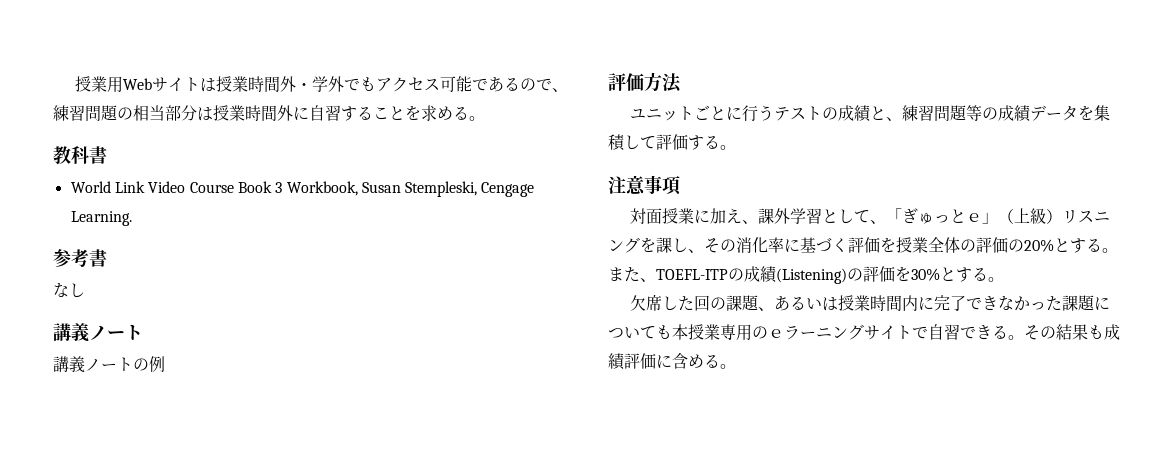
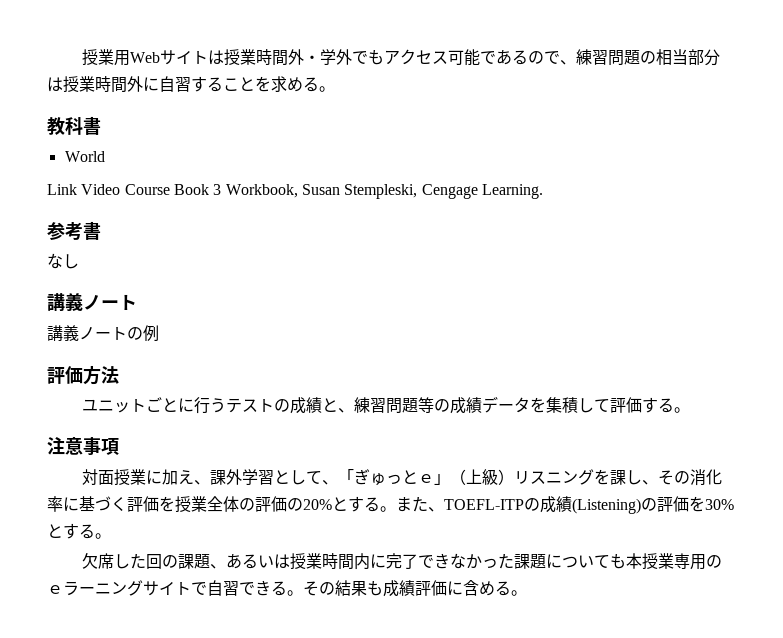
(111, 187) none -> (105, 156) //

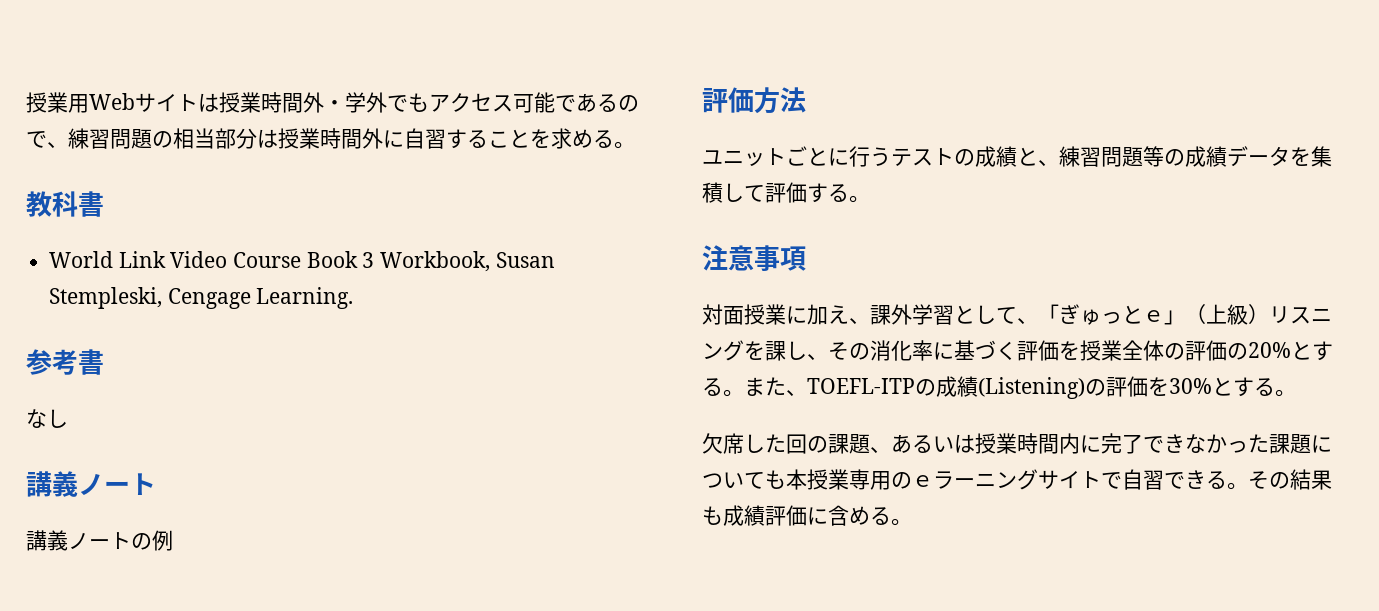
(105, 156) // -> (114, 259) none

